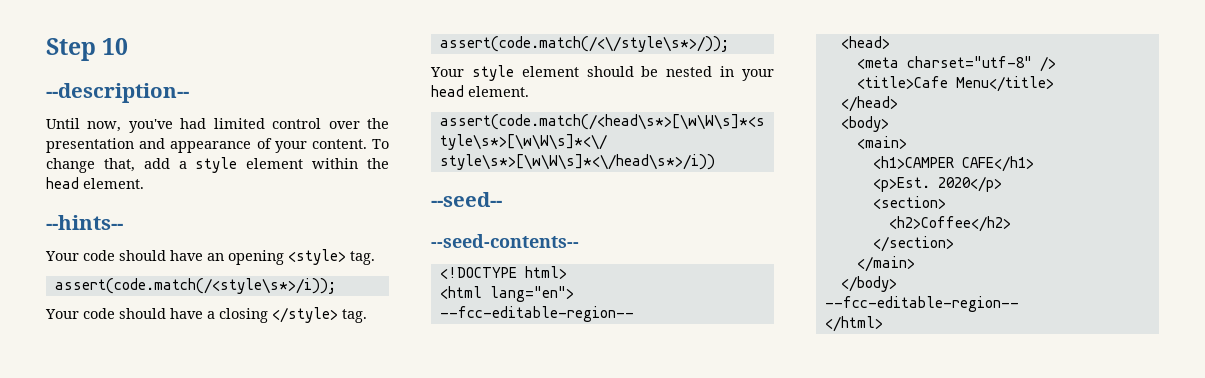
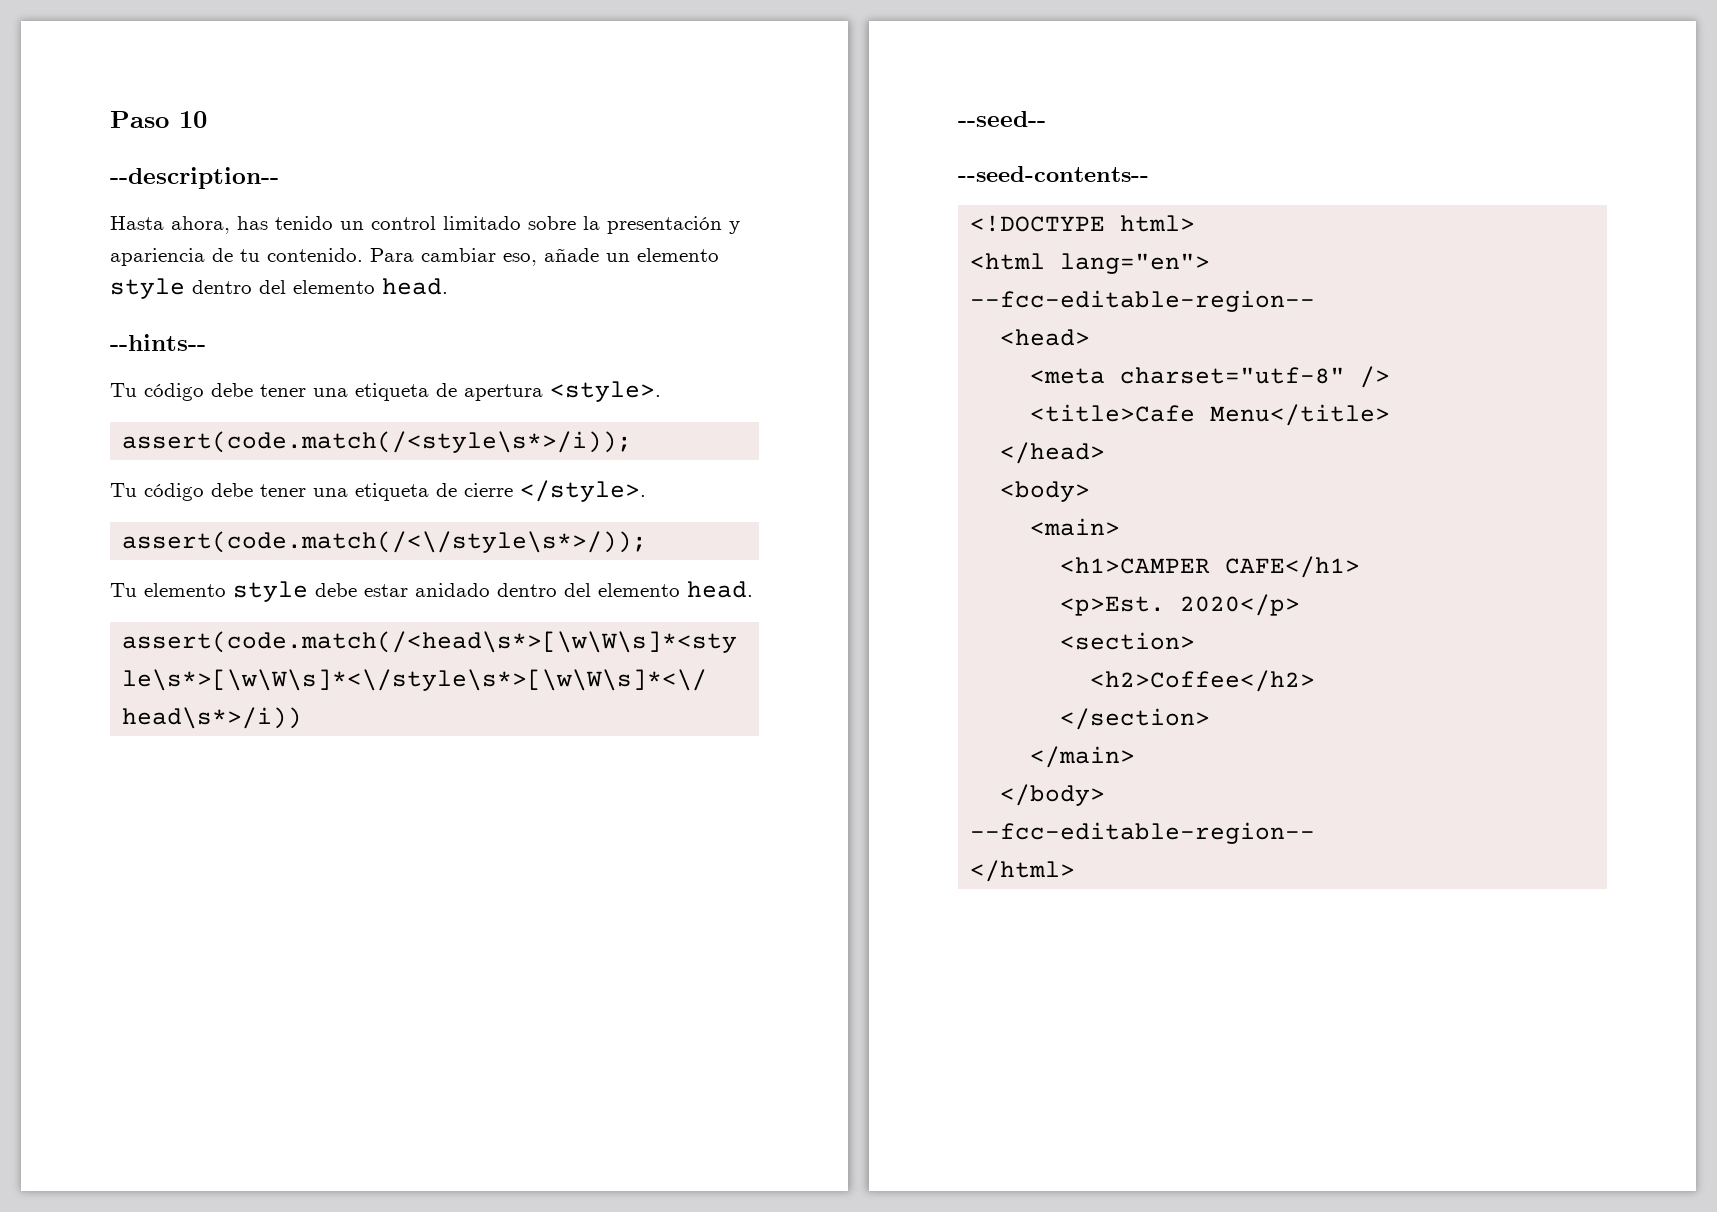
[46,38,96,61] Step -> [110,111,169,128] Paso
[46,118,389,133] [46,138,389,153] [46,157,389,173] [46,177,144,189] [46,215,123,230] [45,249,375,265] [54,278,336,294] [45,307,367,323] [439,36,729,52] [430,65,774,81] [431,85,529,97] Until now, you've had limited control over the presentation and appearance of your content. To change that, add a style element within the head element. // --hints-- // Your code should have an opening <style> tag. // assert(code.match(/<style\s*>/i)); // Your code should have a closing </style> tag. // assert(code.match(/<\/style\s*>/)); // Your style element should be nested in your head element. -> [110,216,740,234] [110,248,719,266] [110,278,448,299] [110,334,206,351] [110,381,661,402] [122,431,633,453] [110,480,646,502] [122,531,648,553] [110,581,753,602] Hasta ahora, has tenido un control limitado sobre la presentación y apariencia de tu contenido. Para cambiar eso, añade un elemento style dentro del elemento head. // --hints-- // Tu código debe tener una etiqueta de apertura <style>. // assert(code.match(/<style\s*>/i)); // Tu código debe tener una etiqueta de cierre </style>. // assert(code.match(/<\/style\s*>/)); // Tu elemento style debe estar anidado dentro del elemento head.

